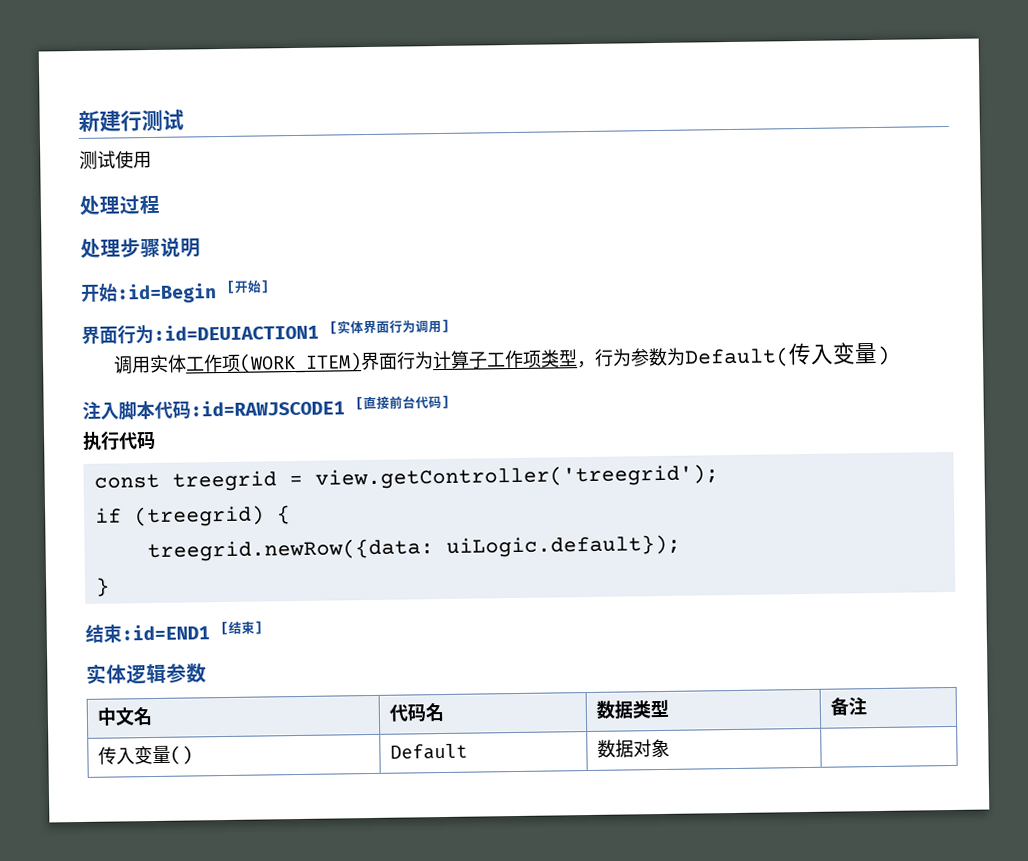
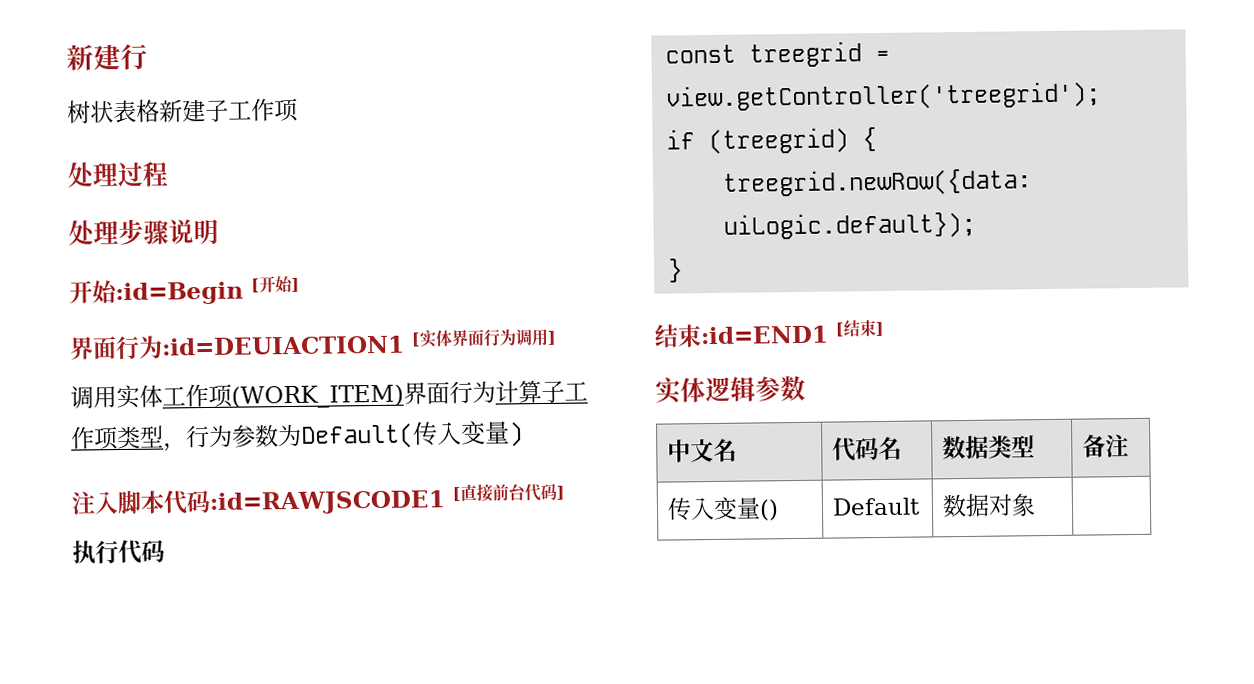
[141,109,184,132] [79,150,152,170] 测试 // 测试使用 -> [67,97,299,124] // 树状表格新建子工作项

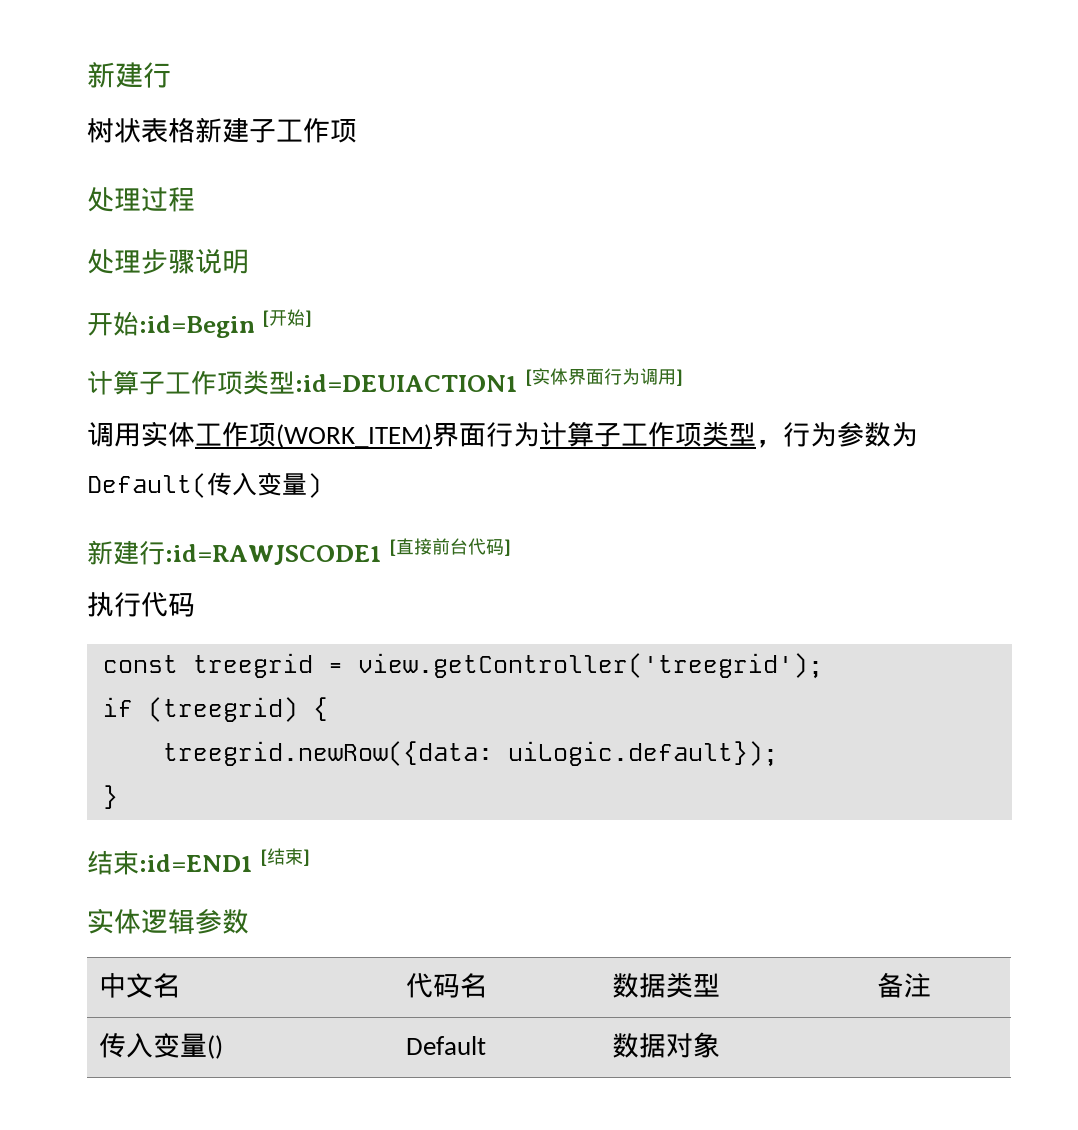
[69,335,163,361] 界面行为 -> [87,370,295,395] 计算子工作项类型
[71,489,210,515] 注入脚本代码 -> [87,540,165,565] 新建行

